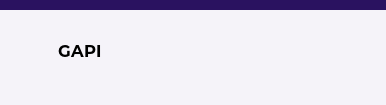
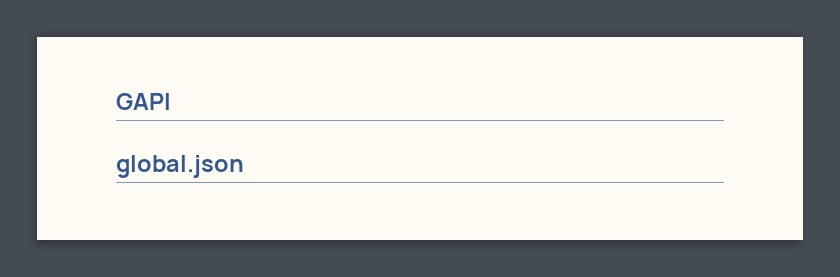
(101, 51) none -> [116,155,244,178] // global.json

